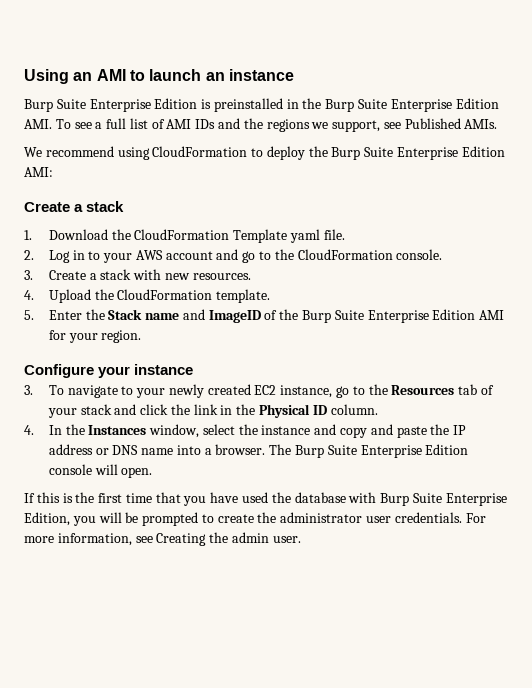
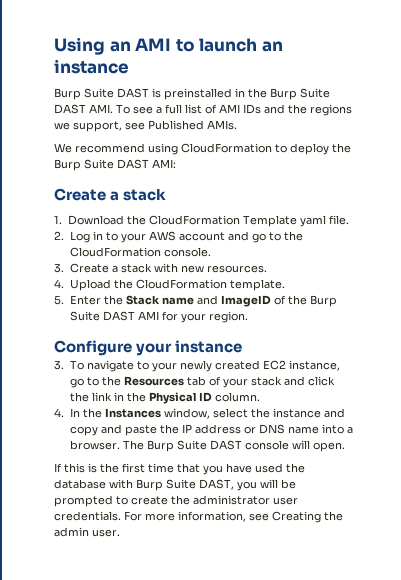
[89,98,198,112] Enterprise Edition -> [117,88,149,98] DAST
[390,98,499,112] Enterprise Edition -> [54,104,86,114] DAST
[397,146,505,160] Enterprise Edition -> [117,159,149,169] DAST
[367,309,476,323] Enterprise Edition -> [102,311,135,321] DAST
[360,444,469,458] Enterprise Edition -> [209,440,242,450] DAST
[445,493,507,506] [24,512,70,526] Enterprise Edition, -> [199,479,234,490] DAST,

